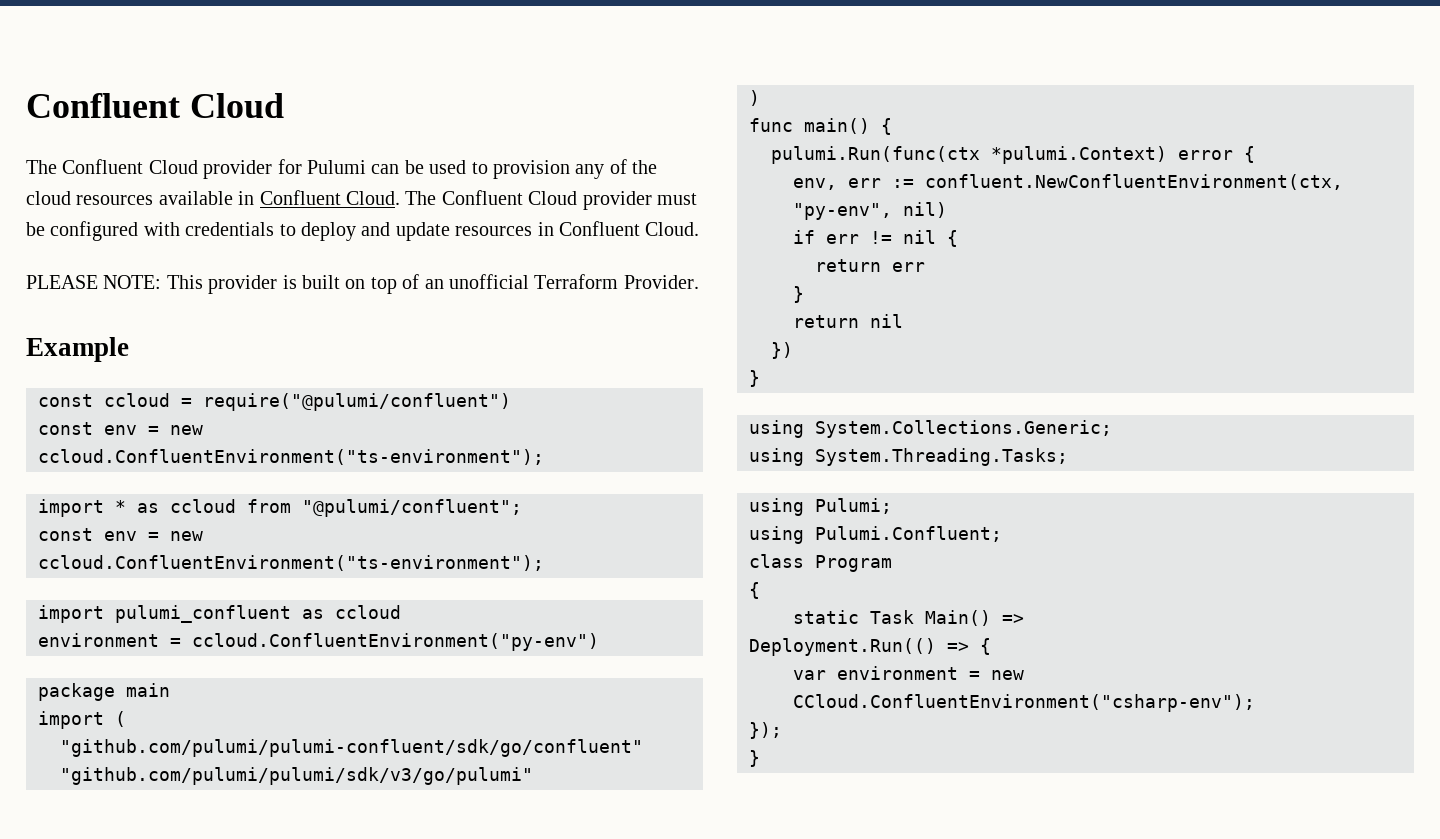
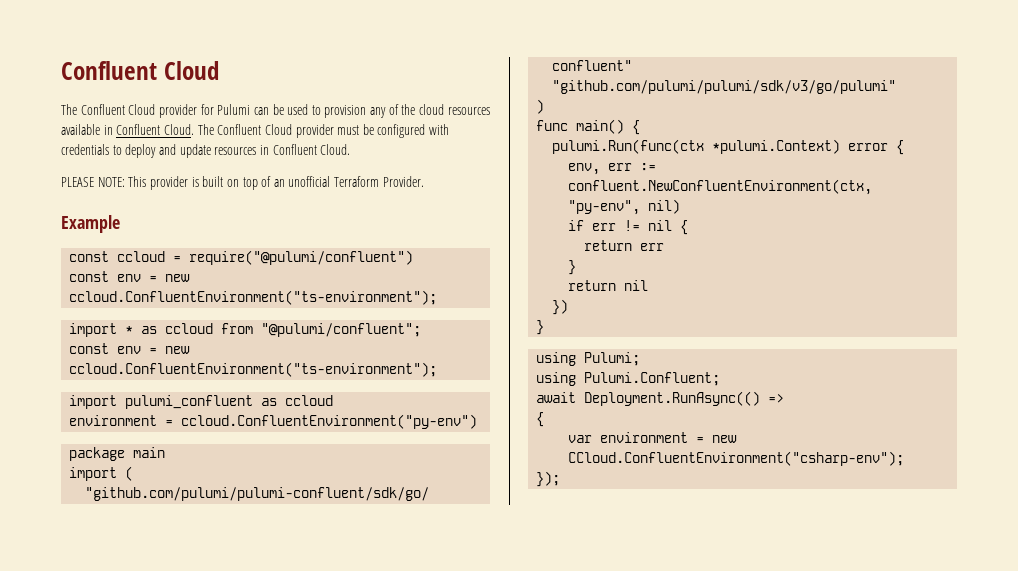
[749,420,1112,438] [749,448,1068,466] // using System.Collections.Generic; // using System.Threading.Tasks; -> (545, 327) none
[749,554,892,572] [749,582,760,599] [793,610,991,626] class Program // { // static Task Main() -> [536,391,761,406] await Deployment.RunAsync(()
[749,638,969,656] Deployment.Run(() => -> (785, 398) none
[749,750,760,767] // } -> (561, 479) none

